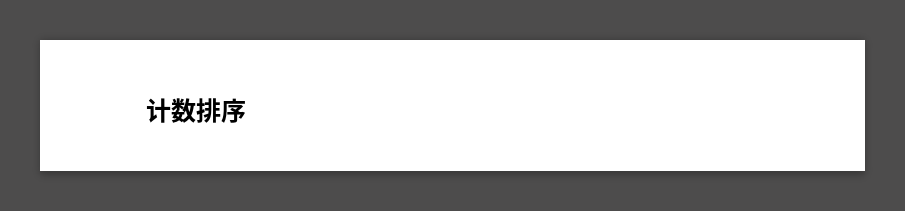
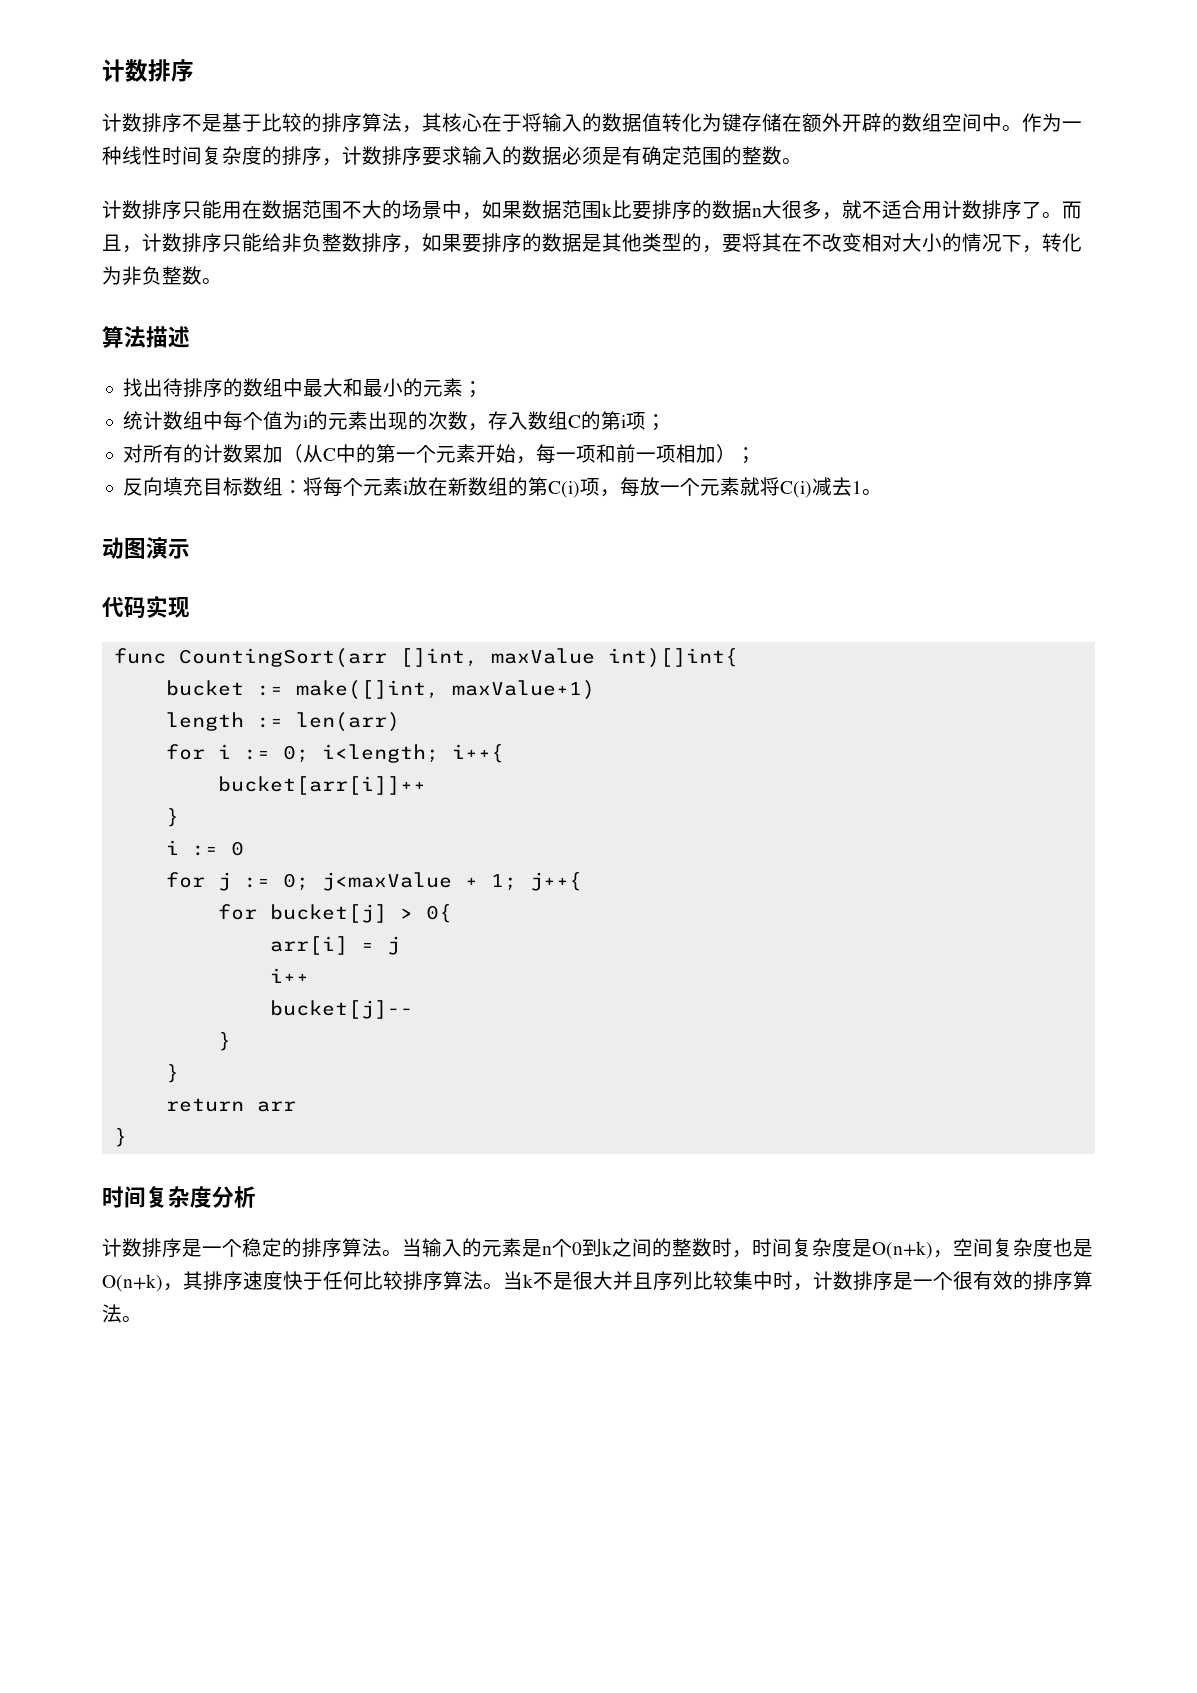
[146,98,246,123] 计数排序 -> [102,59,194,82] [102,113,1082,133] [102,146,802,166] [102,200,1082,220] [102,233,1082,253] [102,266,222,285] [102,326,190,348] [123,378,484,398] [123,411,667,431] [123,444,757,464] [123,477,883,498] [102,537,190,559] [102,595,190,619] [113,648,738,668] [165,680,595,700] [165,712,400,732] [165,744,504,763] [217,776,426,795] [165,808,179,827] [165,840,244,856] [165,872,582,891] [217,904,452,923] [269,936,400,955] [269,968,309,983] [269,1000,413,1019] [217,1032,231,1051] [165,1064,179,1083] [165,1098,296,1112] [113,1128,127,1147] [102,1186,256,1208] [102,1238,1093,1259] [102,1271,1093,1292] [102,1304,142,1323] 计数排序 // 计数排序不是基于比较的排序算法，其核心在于将输入的数据值转化为键存储在额外开辟的数组空间中。作为一种线性时间复杂度的排序，计数排序要求输入的数据必须是有确定范围的整数。 // 计数排序只能用在数据范围不大的场景中，如果数据范围k比要排序的数据n大很多，就不适合用计数排序了。而且，计数排序只能给非负整数排序，如果要排序的数据是其他类型的，要将其在不改变相对大小的情况下，转化为非负整数。 // 算法描述 // 找出待排序的数组中最大和最小的元素； // 统计数组中每个值为i的元素出现的次数，存入数组C的第i项； // 对所有的计数累加（从C中的第一个元素开始，每一项和前一项相加）； // 反向填充目标数组：将每个元素i放在新数组的第C(i)项，每放一个元素就将C(i)减去1。 // 动图演示 // 代码实现 // func CountingSort(arr []int, maxValue int)[]int{ // bucket := make([]int, maxValue+1) // length := len(arr) // for i := 0; i<length; i++{ // bucket[arr[i]]++ // } // i := 0 // for j := 0; j<maxValue + 1; j++{ // for bucket[j] > 0{ // arr[i] = j // i++ // bucket[j]-- // } // } // return arr // } // 时间复杂度分析 // 计数排序是一个稳定的排序算法。当输入的元素是n个0到k之间的整数时，时间复杂度是O(n+k)，空间复杂度也是O(n+k)，其排序速度快于任何比较排序算法。当k不是很大并且序列比较集中时，计数排序是一个很有效的排序算法。

